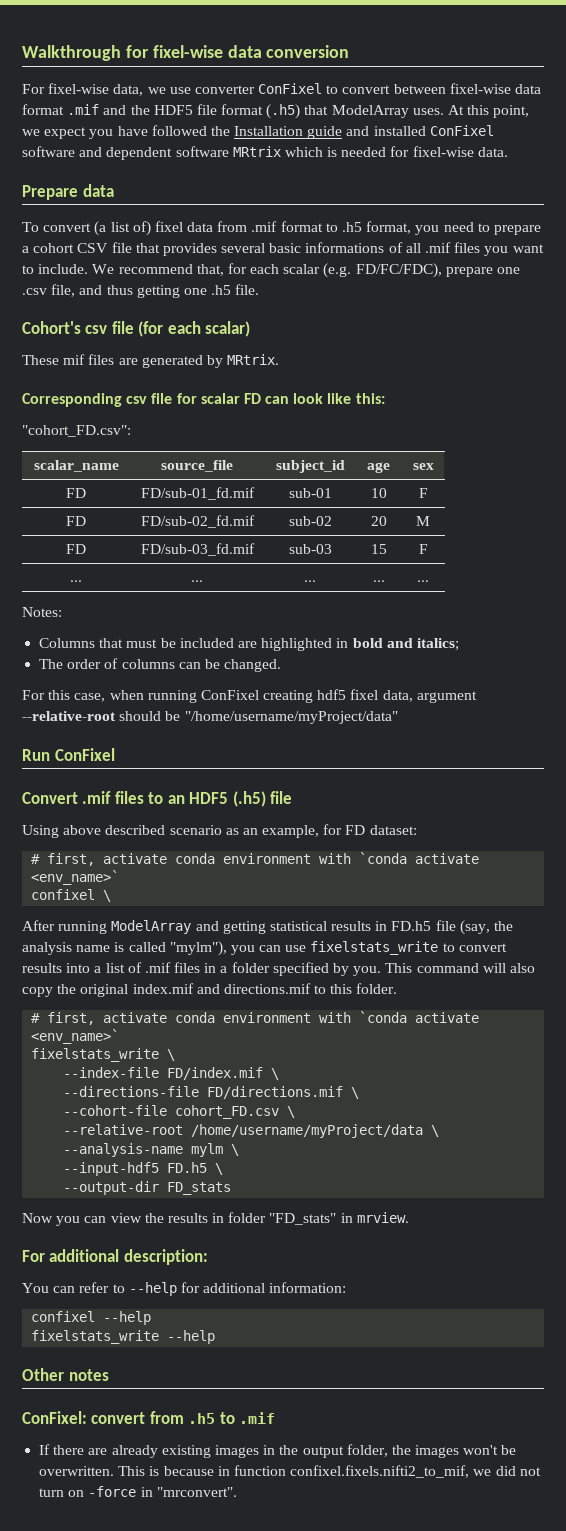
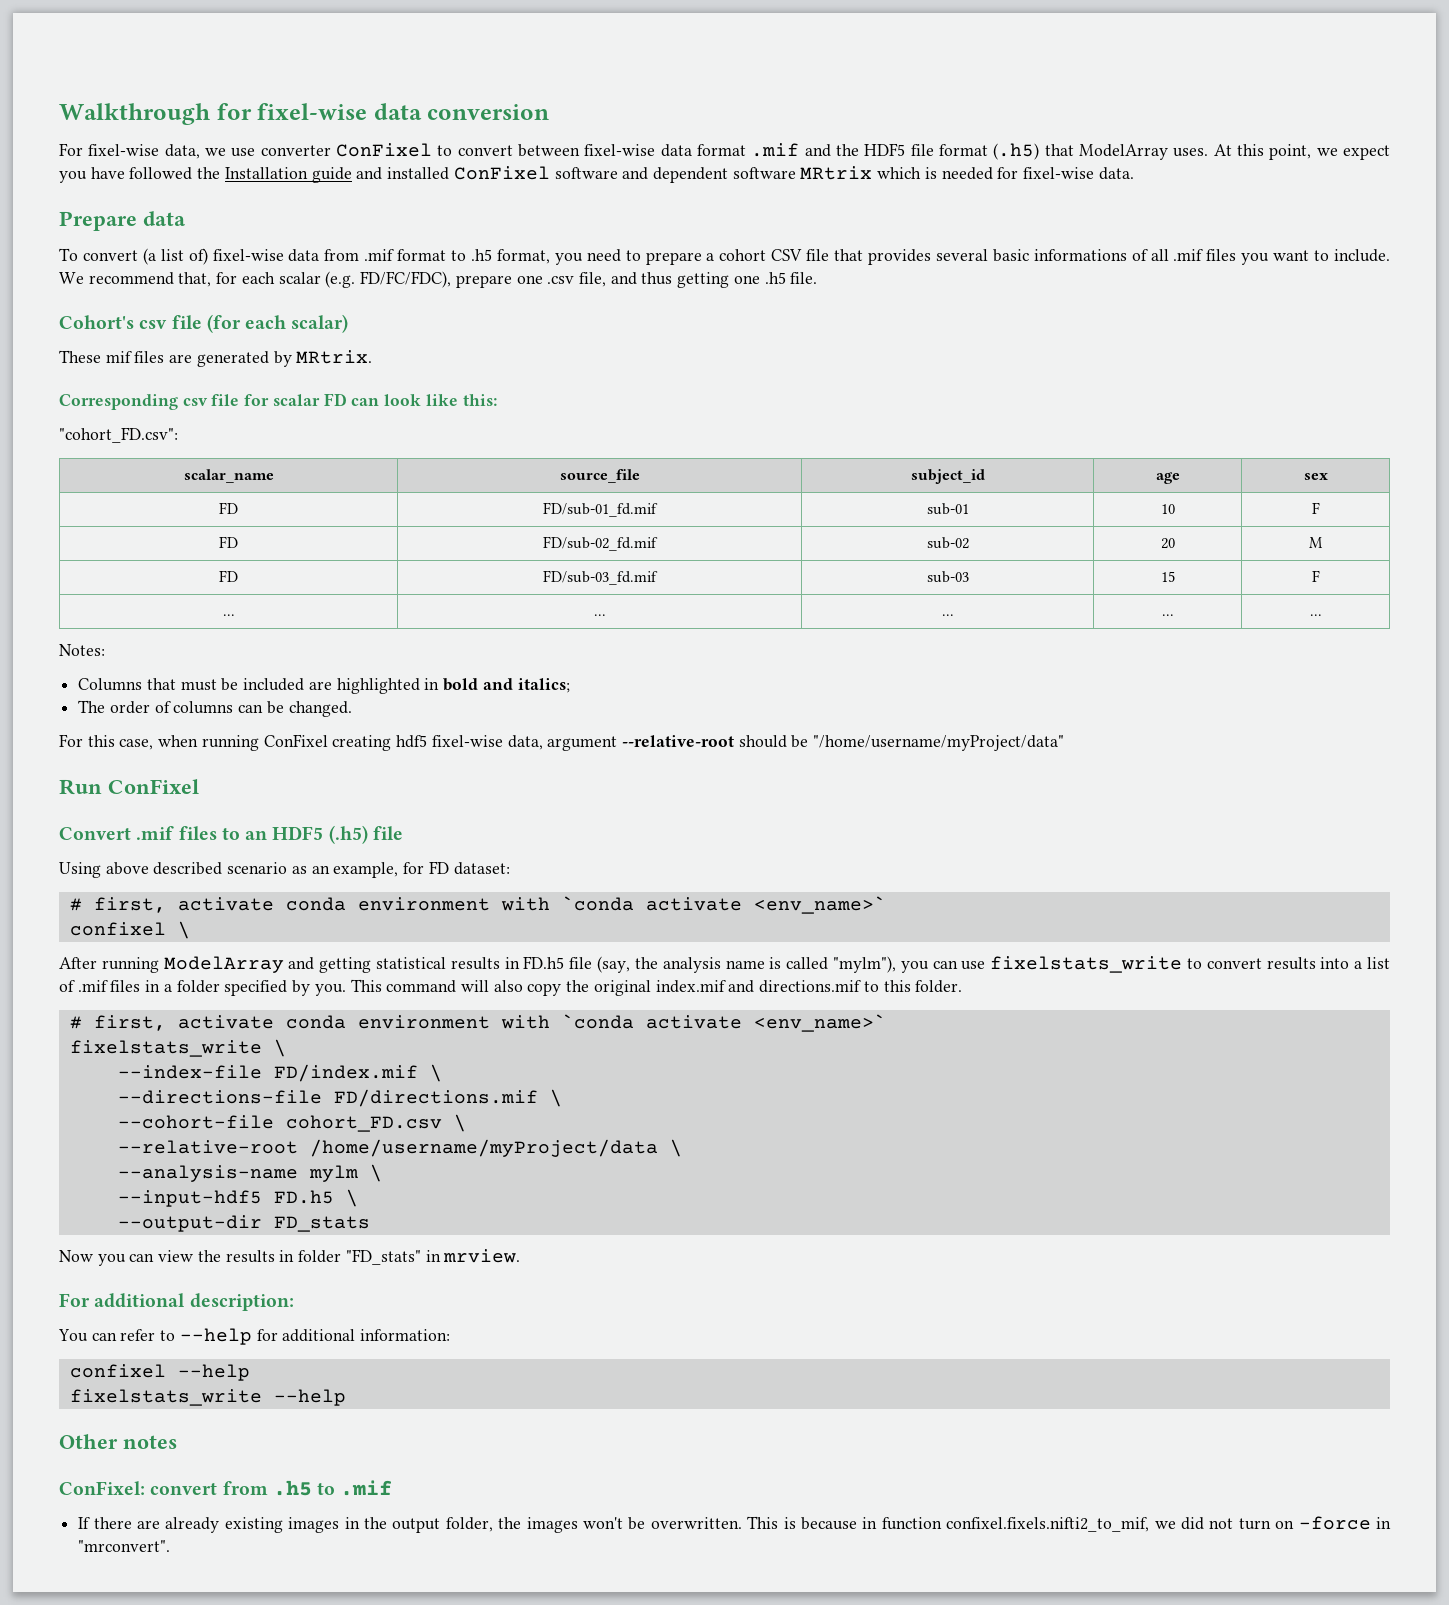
[154,221,183,232] fixel -> [212,249,284,261] fixel-wise
[350,689,379,700] fixel -> [431,735,503,747] fixel-wise

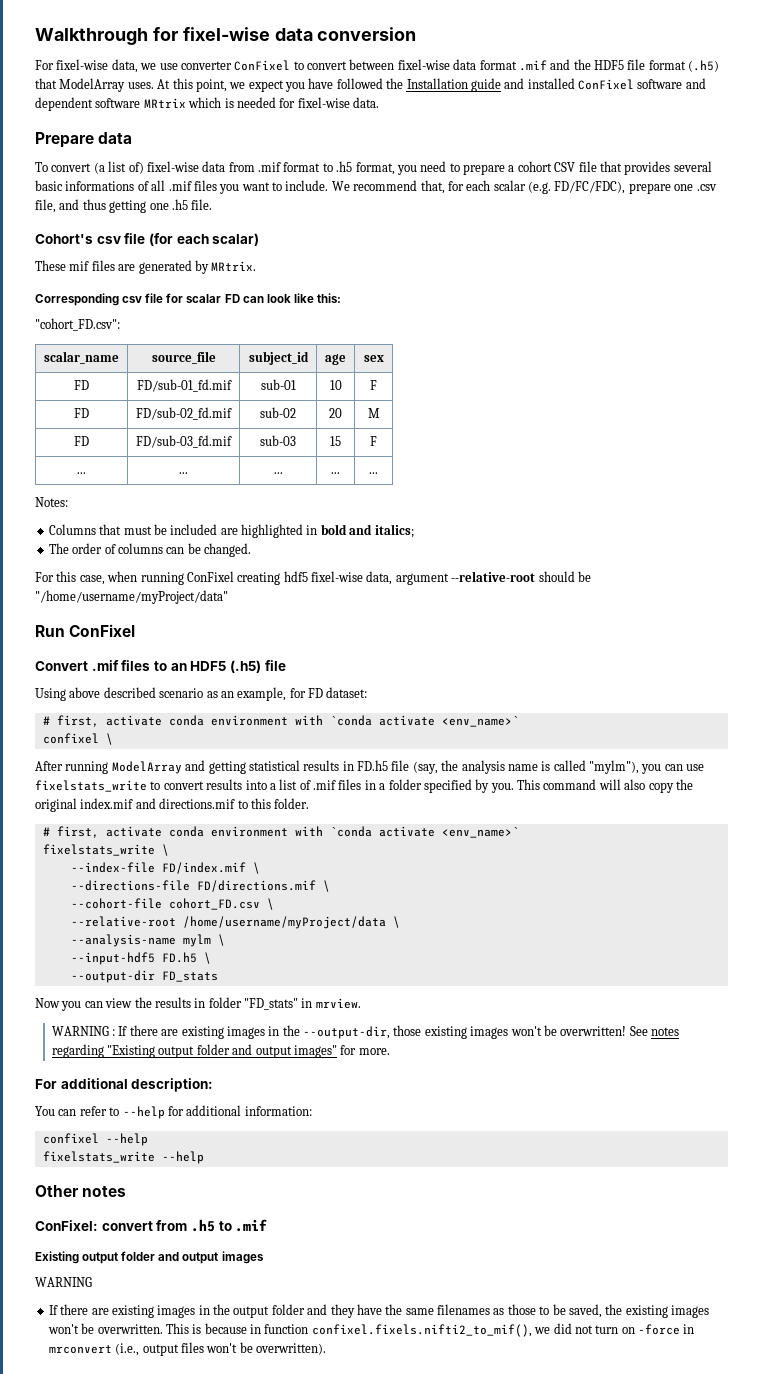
(521, 1256) none -> [51,1025,680,1039] [51,1044,390,1058] // WARNING : If there are existing images in the --output-dir, those existing images won't be overwritten! See notes regarding "Existing output folder and output images" for more.
[78,1517,220,1533] // If there are already -> [35,1251,264,1264] [35,1277,92,1287] [48,1304,109,1315] // Existing output folder and output images // WARNING // If there are
[445,1517,522,1532] folder, the -> [271,1304,668,1318] folder and they have the same filenames as those to be saved, the existing
[946,1517,1150,1532] confixel.fixels.nifti2_to_mif, -> [311,1324,532,1337] confixel.fixels.nifti2_to_mif(),
[78,1540,171,1552] "mrconvert". -> [48,1342,326,1356] mrconvert (i.e., output files won't be overwritten).

